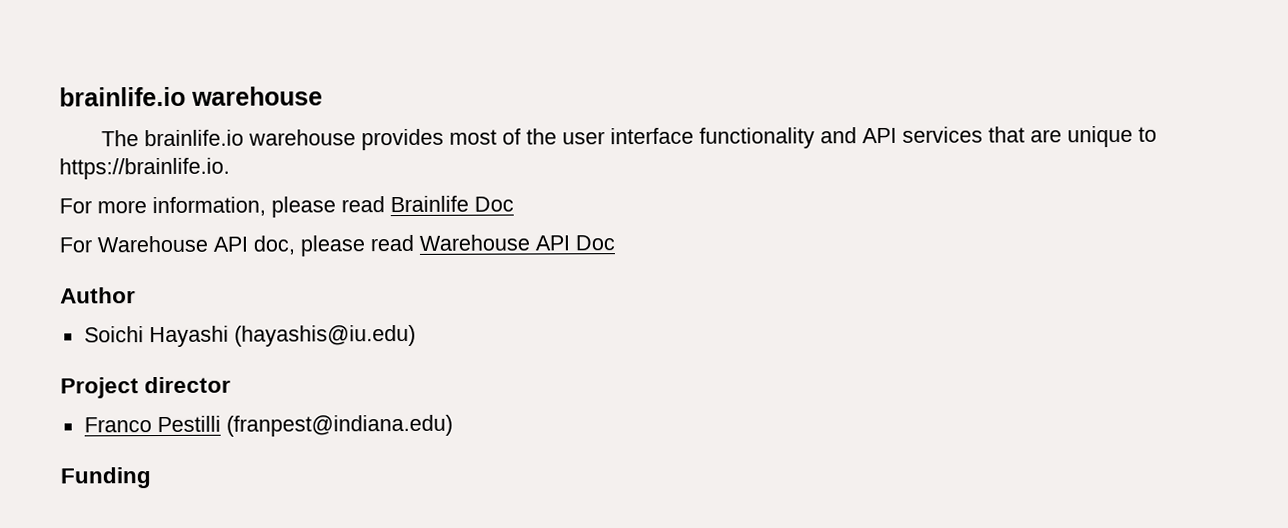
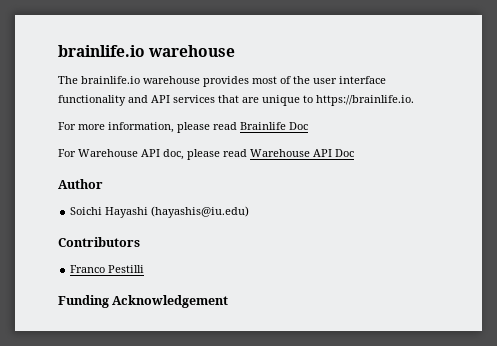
[60,376,232,399] Project director -> [58,237,140,247] Contributors
[225,414,453,437] (franpest@indiana.edu) -> (145, 269) none
(151, 478) none -> [112,295,229,308] Acknowledgement

